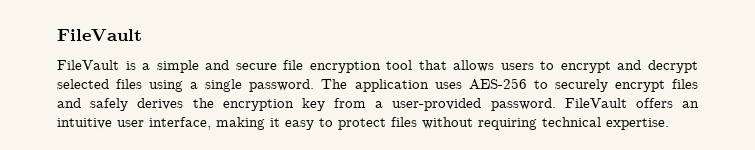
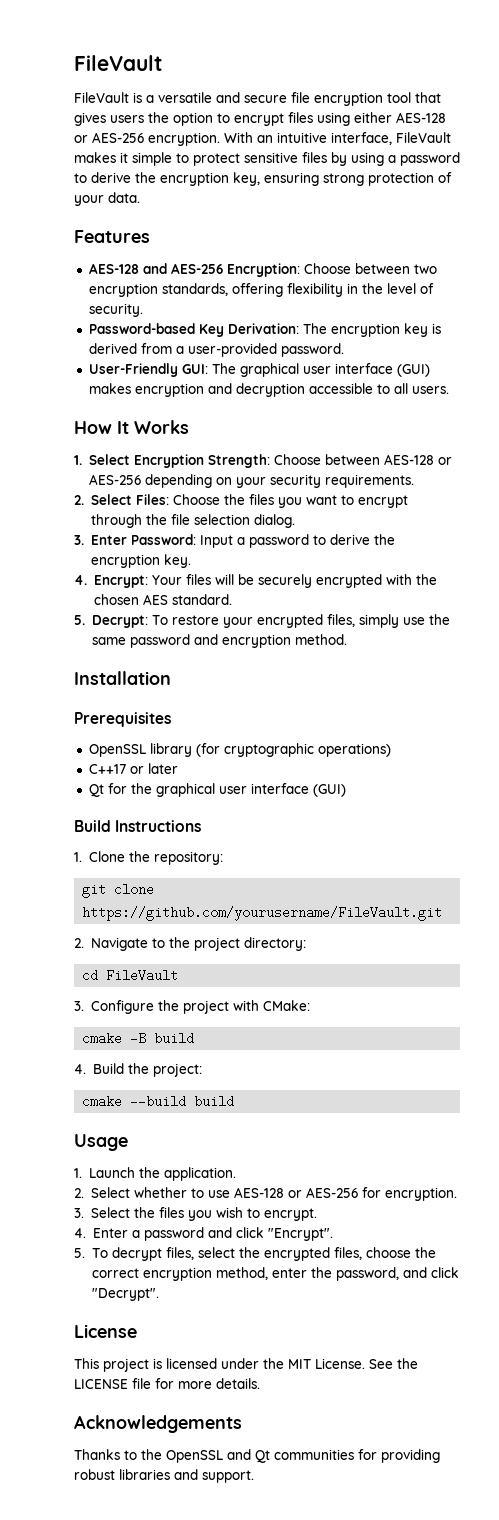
[156,60,199,73] simple -> [158,92,212,103] versatile
[453,60,699,73] [57,78,699,92] [57,98,699,111] [57,117,669,130] allows users to encrypt and decrypt selected files using a single password. The application uses AES-256 to securely encrypt files and safely derives the encryption key from a user-provided password. FileVault offers an intuitive user interface, making it easy to protect files without requiring technical expertise. -> [74,112,446,126] [74,132,451,146] [74,152,460,166] [74,172,452,186] [74,192,140,206] [74,230,150,243] [88,263,437,277] [88,283,434,297] [88,303,143,317] [88,323,441,337] [88,343,344,357] [88,363,430,377] [88,383,449,397] [74,420,189,434] [74,454,452,468] [88,474,414,488] [74,494,408,508] [90,514,295,528] [74,534,395,548] [90,554,191,568] [74,574,437,588] [93,594,232,605] [74,614,450,628] [91,634,347,648] [74,671,171,685] [74,712,171,727] [88,743,391,757] [88,763,178,774] [88,783,346,797] [74,820,202,832] [74,851,223,865] [82,883,155,898] [82,906,443,921] [74,937,306,951] [82,969,179,982] [74,1000,310,1014] [82,1032,195,1045] [74,1063,202,1077] [82,1095,235,1108] [74,1134,128,1151] [74,1167,236,1181] [74,1187,457,1201] [74,1207,317,1221] [74,1227,333,1241] [74,1247,436,1261] [91,1267,459,1281] [91,1288,159,1301] [74,1324,137,1338] [74,1358,418,1372] [74,1378,260,1389] [74,1415,242,1433] [74,1449,440,1463] [74,1469,254,1483] gives users the option to encrypt files using either AES-128 or AES-256 encryption. With an intuitive interface, FileVault makes it simple to protect sensitive files by using a password to derive the encryption key, ensuring strong protection of your data. // Features // AES-128 and AES-256 Encryption: Choose between two encryption standards, offering flexibility in the level of security. // Password-based Key Derivation: The encryption key is derived from a user-provided password. // User-Friendly GUI: The graphical user interface (GUI) makes encryption and decryption accessible to all users. // How It Works // 1. Select Encryption Strength: Choose between AES-128 or AES-256 depending on your security requirements. // 2. Select Files: Choose the files you want to encrypt through the file selection dialog. // 3. Enter Password: Input a password to derive the encryption key. // 4. Encrypt: Your files will be securely encrypted with the chosen AES standard. // 5. Decrypt: To restore your encrypted files, simply use the same password and encryption method. // Installation // Prerequisites // OpenSSL library (for cryptographic operations) // C++17 or later // Qt for the graphical user interface (GUI) // Build Instructions // 1. Clone the repository: // git clone https://github.com/yourusername/FileVault.git // 2. Navigate to the project directory: // cd FileVault // 3. Configure the project with CMake: // cmake -B build // 4. Build the project: // cmake --build build // Usage // 1. Launch the application. // 2. Select whether to use AES-128 or AES-256 for encryption. // 3. Select the files you wish to encrypt. // 4. Enter a password and click "Encrypt". // 5. To decrypt files, select the encrypted files, choose the correct encryption method, enter the password, and click "Decrypt". // License // This project is licensed under the MIT License. See the LICENSE file for more details. // Acknowledgements // Thanks to the OpenSSL and Qt communities for providing robust libraries and support.

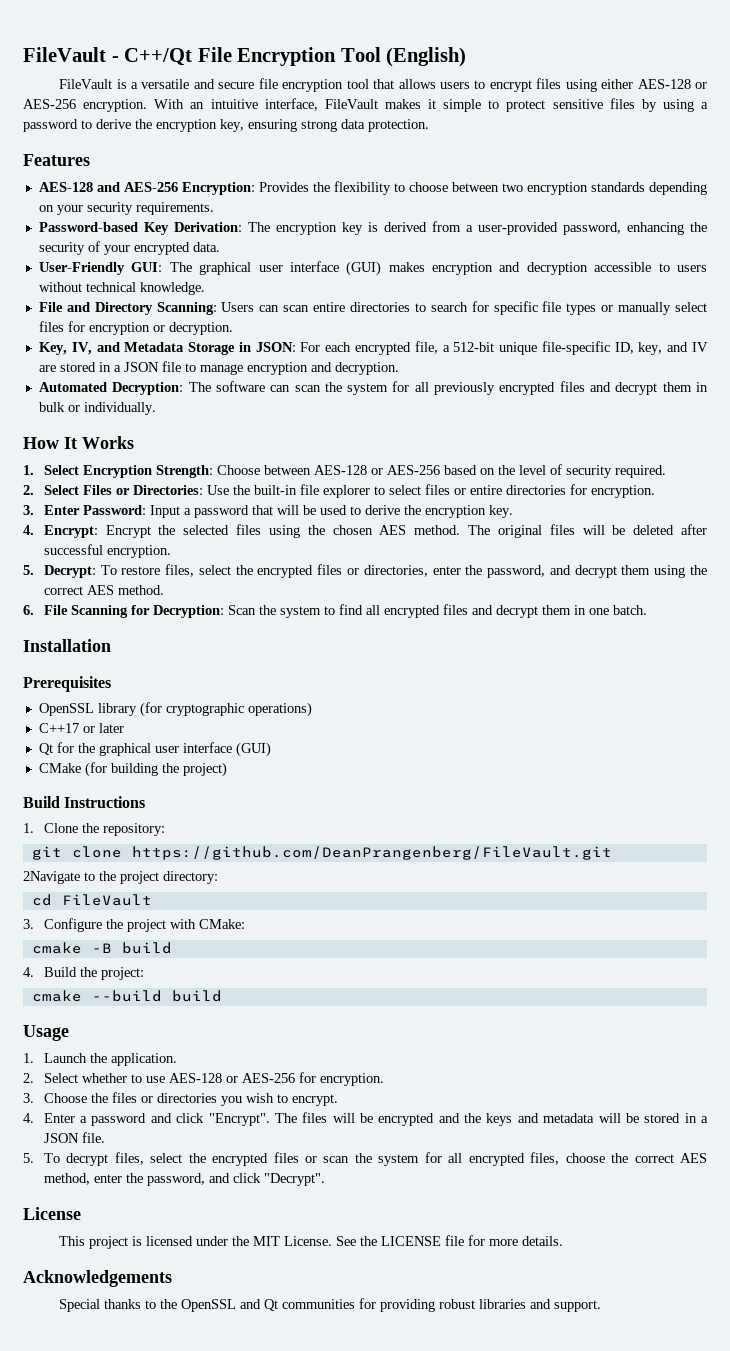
[74,55,163,71] FileVault -> [23,47,467,67] FileVault - C++/Qt File Encryption Tool (English)
[74,112,213,126] gives users the option -> [398,79,470,89] allows users
[368,172,452,186] [74,192,140,206] protection of your data. -> [341,119,429,132] data protection.
[303,263,437,274] [88,283,434,297] [88,303,143,317] Choose between two encryption standards, offering flexibility in the level of security. -> [258,181,707,195] [38,202,214,215] Provides the flexibility to choose between two encryption standards depending on your security requirements.
[280,343,344,357] password. -> [562,222,707,235] [38,241,220,255] password, enhancing the security of your encrypted data.
[393,383,449,394] all users. -> [677,265,707,272] [38,282,205,295] [38,301,707,315] [38,321,233,335] [38,341,709,355] [38,361,399,375] [38,381,708,395] [38,402,156,415] users without technical knowledge. // File and Directory Scanning: Users can scan entire directories to search for specific file types or manually select files for encryption or decryption. // Key, IV, and Metadata Storage in JSON: For each encrypted file, a 512-bit unique file-specific ID, key, and IV are stored in a JSON file to manage encryption and decryption. // Automated Decryption: The software can scan the system for all previously encrypted files and decrypt them in bulk or individually.
[144,474,414,488] [74,494,408,508] [90,514,295,528] depending on your security requirements. // 2. Select Files: Choose the files you want to encrypt through the file selection dialog. -> [443,464,666,478] [23,484,655,498] based on the level of security required. // 2. Select Files or Directories: Use the built-in file explorer to select files or entire directories for encryption.
(309, 541) none -> [251,505,347,515] that will be used
[151,574,437,588] [93,594,232,605] [74,614,450,628] [91,634,347,648] Your files will be securely encrypted with the chosen AES standard. // 5. Decrypt: To restore your encrypted files, simply use the same password and encryption method. -> [105,524,707,538] [43,544,171,558] [23,564,707,578] [43,585,164,595] [23,604,647,618] Encrypt the selected files using the chosen AES method. The original files will be deleted after successful encryption. // 5. Decrypt: To restore files, select the encrypted files or directories, enter the password, and decrypt them using the correct AES method. // 6. File Scanning for Decryption: Scan the system to find all encrypted files and decrypt them in one batch.
(346, 790) none -> [38,762,227,777] // CMake (for building the project)
[82,906,443,921] [74,937,148,951] https://github.com/yourusername/FileVault.git // 2. Navigate -> [131,846,612,860] [23,871,80,884] https://github.com/DeanPrangenberg/FileVault.git // 2Navigate
[90,1207,184,1218] Select the files -> [43,1092,217,1103] Choose the files or directories
(333, 1234) none -> [274,1112,709,1126] [43,1132,105,1143] The files will be encrypted and the keys and metadata will be stored in a JSON file.
(330, 1254) none -> [273,1152,525,1166] files or scan the system for all encrypted
[142,1267,212,1281] encryption -> [679,1153,707,1163] AES
[74,1449,120,1460] Thanks -> [59,1299,142,1312] Special thanks

